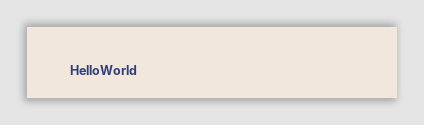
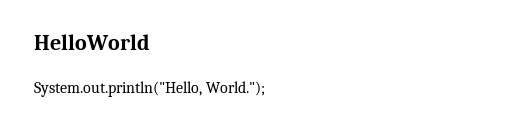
(137, 70) none -> [34,81,266,97] // System.out.println("Hello, World.");

